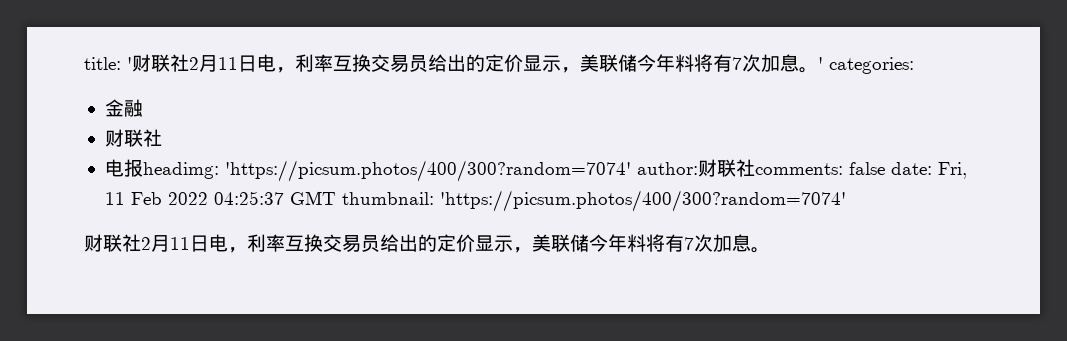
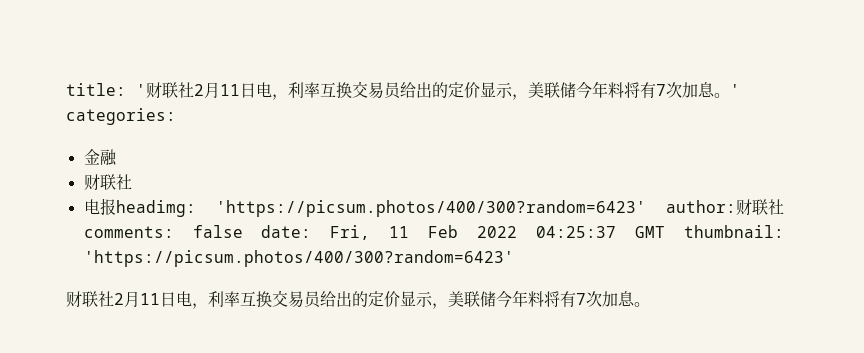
[224,160,631,182] 'https://picsum.photos/400/300?random=7074' -> [215,200,646,217] 'https://picsum.photos/400/300?random=6423'
[439,190,846,212] 'https://picsum.photos/400/300?random=7074' -> [83,250,514,267] 'https://picsum.photos/400/300?random=6423'

